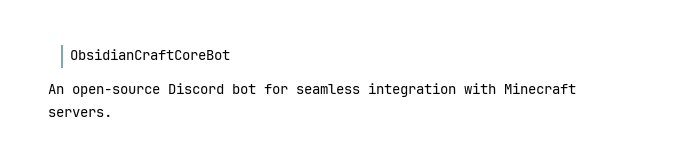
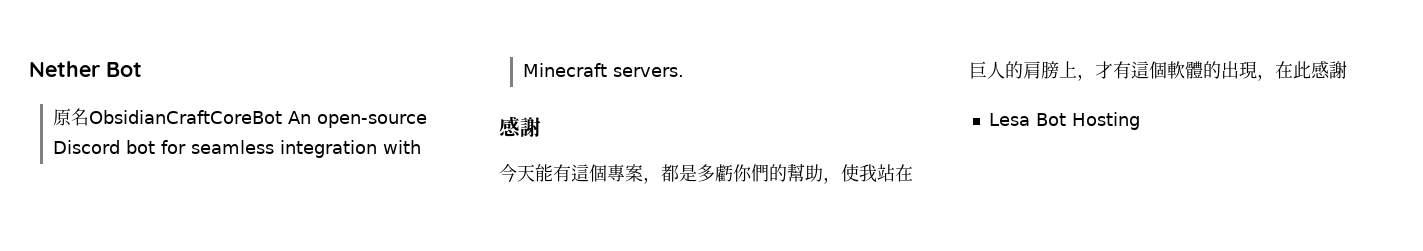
(69, 54) none -> [29,61,142,77] [52,108,89,126] Nether Bot // 原名
(230, 54) // -> (282, 117) none
(112, 113) none -> [499,116,541,138] [499,163,913,184] [969,61,1347,81] [988,112,1140,130] // 感謝 // 今天能有這個專案，都是多虧你們的幫助，使我站在巨人的肩膀上，才有這個軟體的出現，在此感謝 // Lesa Bot Hosting

